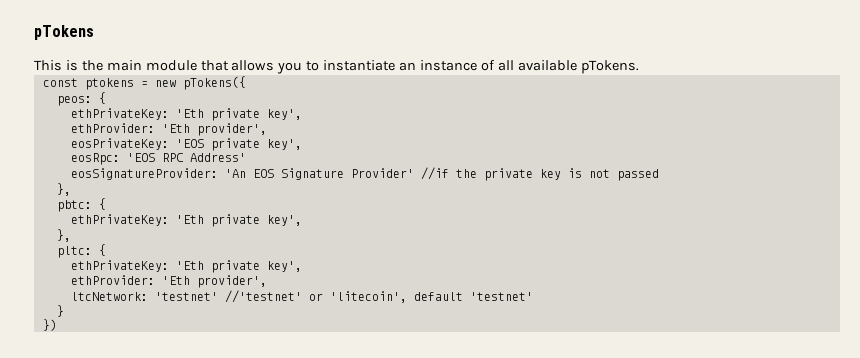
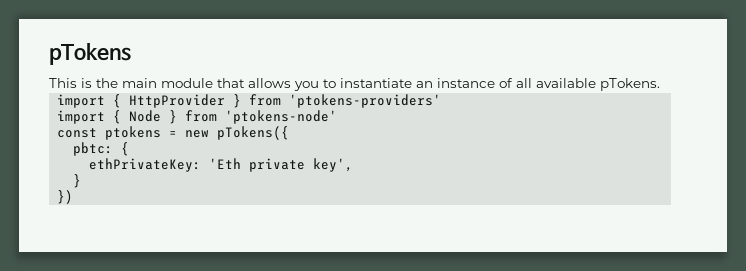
(639, 67) none -> [57,94,442,108] [57,110,338,124] // import { HttpProvider } from 'ptokens-providers' // import { Node } from 'ptokens-node'
[56,92,106,106] [70,108,302,121] [70,123,267,136] [70,138,302,151] [70,153,246,165] [70,167,659,181] [56,183,71,196] // peos: { // ethPrivateKey: 'Eth private key', // ethProvider: 'Eth provider', // eosPrivateKey: 'EOS private key', // eosRpc: 'EOS RPC Address' // eosSignatureProvider: 'An EOS Signature Provider' //if the private key is not passed // }, -> (290, 133) none
[56,229,71,242] [56,244,106,258] [70,260,302,273] [70,275,267,288] [70,290,533,303] // }, // pltc: { // ethPrivateKey: 'Eth private key', // ethProvider: 'Eth provider', // ltcNetwork: 'testnet' //'testnet' or 'litecoin', default 'testnet' -> (354, 165) none

